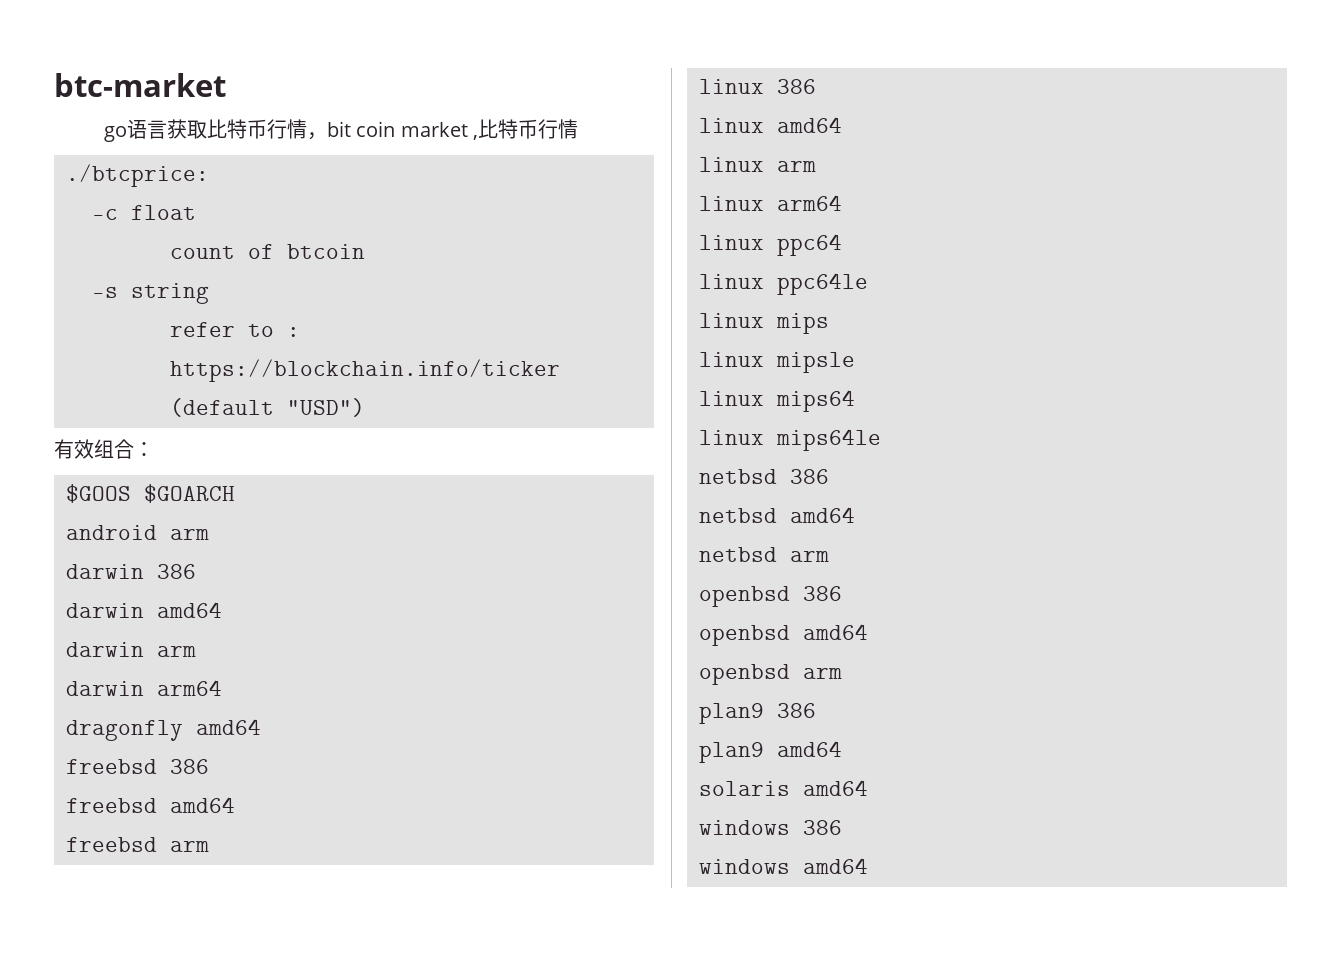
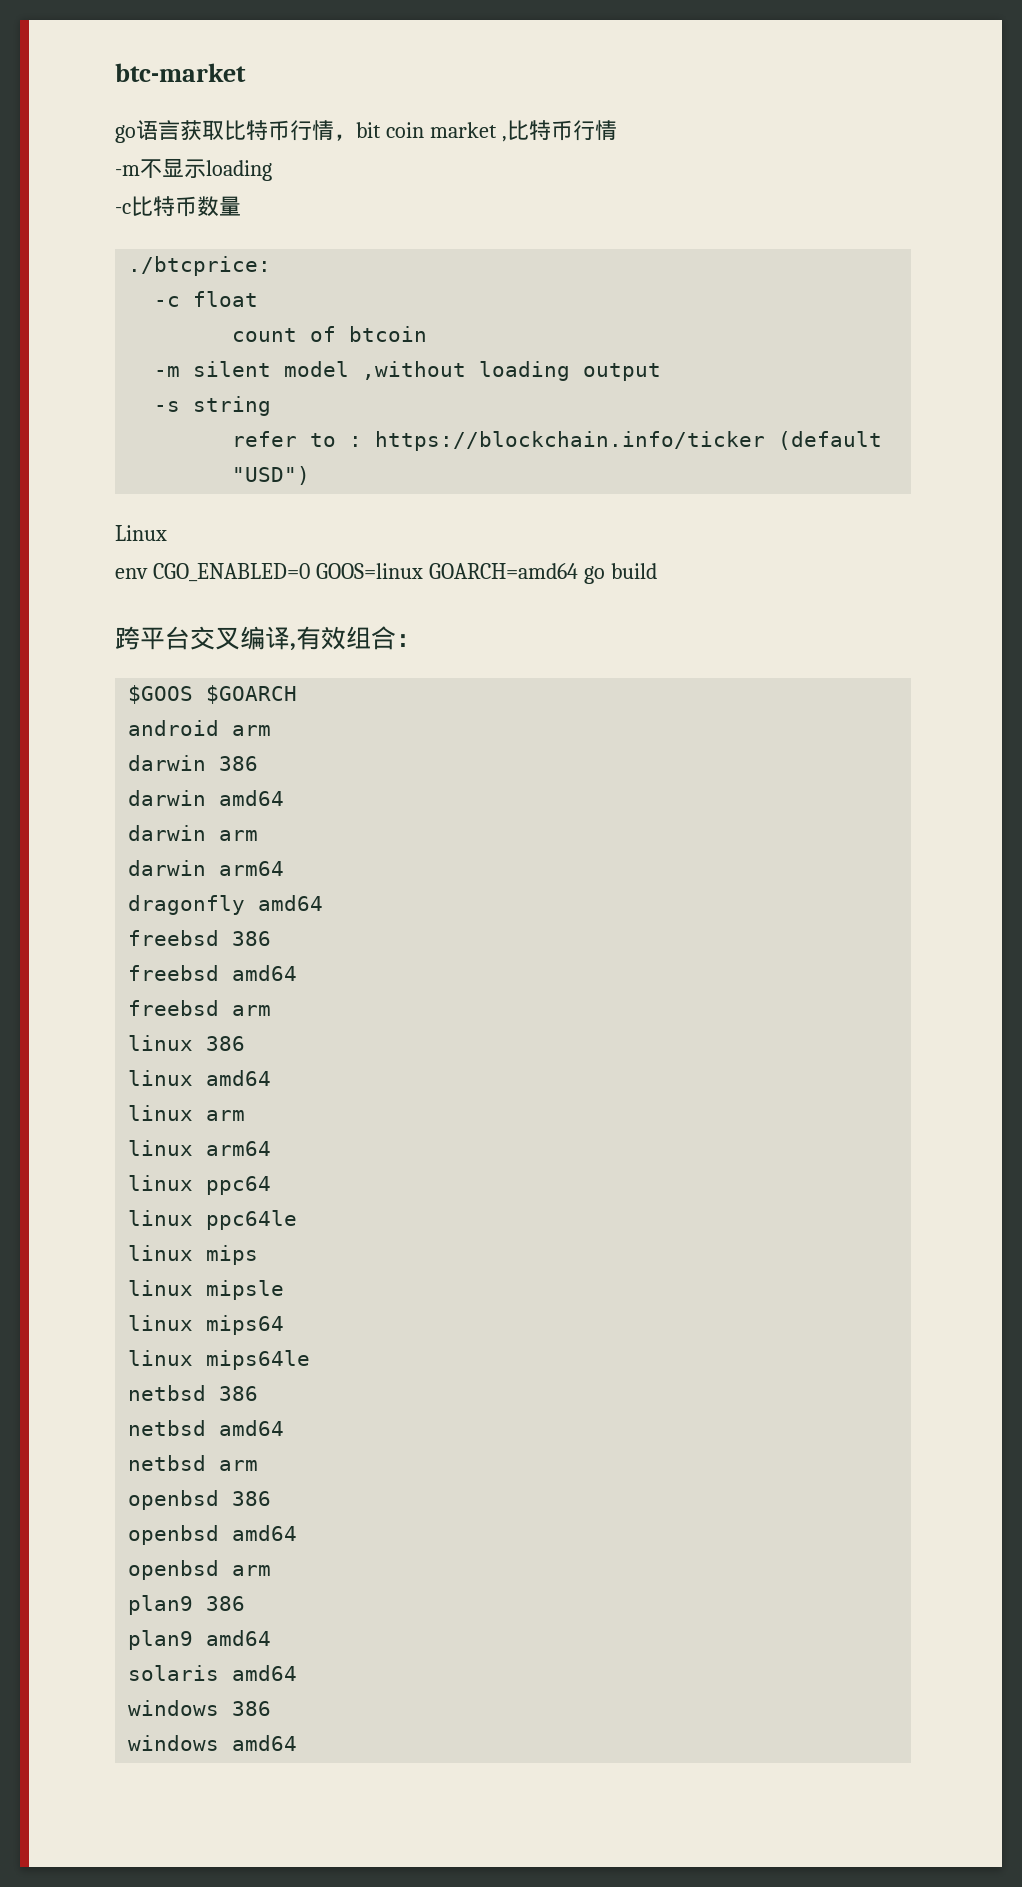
(579, 129) none -> [115,158,272,181] [115,196,241,217] // -m不显示loading // -c比特币数量
(365, 251) none -> [154,361,662,381] // -m silent model ,without loading output
(365, 407) none -> [115,525,167,541] [115,563,657,584] [115,626,296,651] Linux // env CGO_ENABLED=0 GOOS=linux GOARCH=amd64 go build // 跨平台交叉编译,

